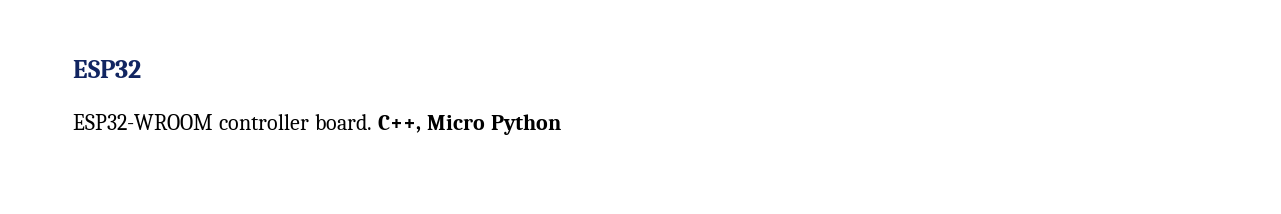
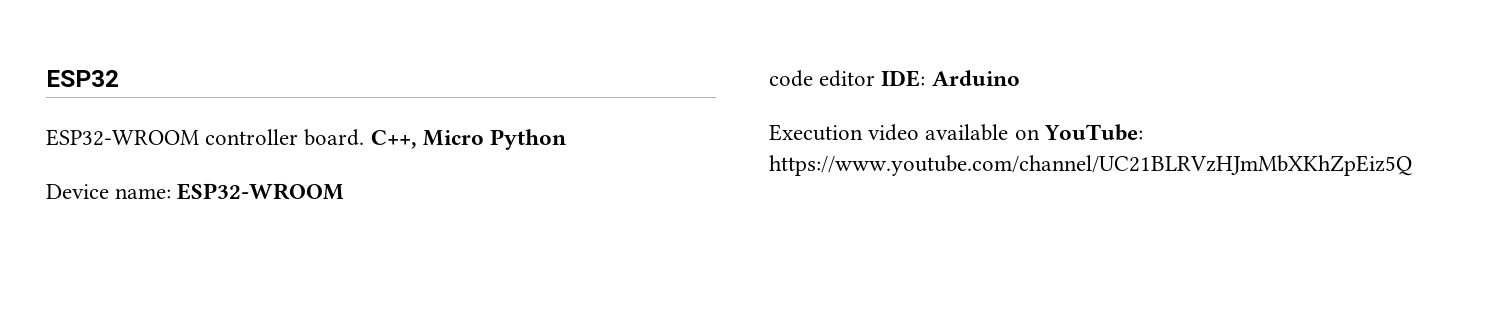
(561, 124) none -> [46,183,345,200] [769,70,1020,87] [769,124,1143,141] [769,155,1412,176] // Device name: ESP32-WROOM // code editor IDE: Arduino // Execution video available on YouTube: https://www.youtube.com/channel/UC21BLRVzHJmMbXKhZpEiz5Q

